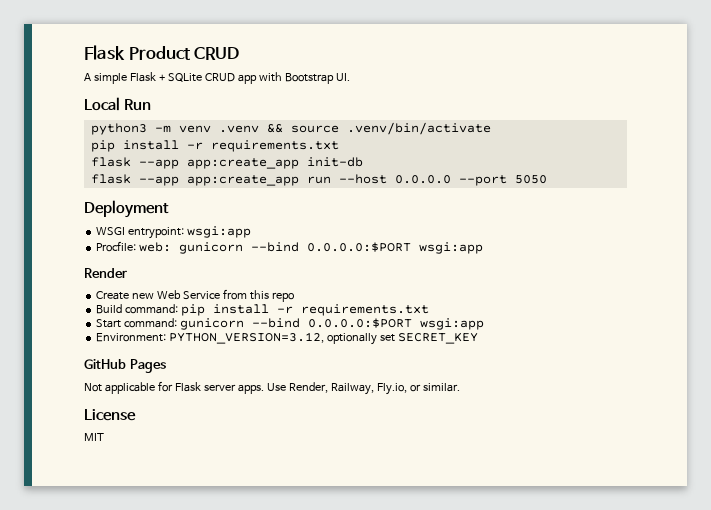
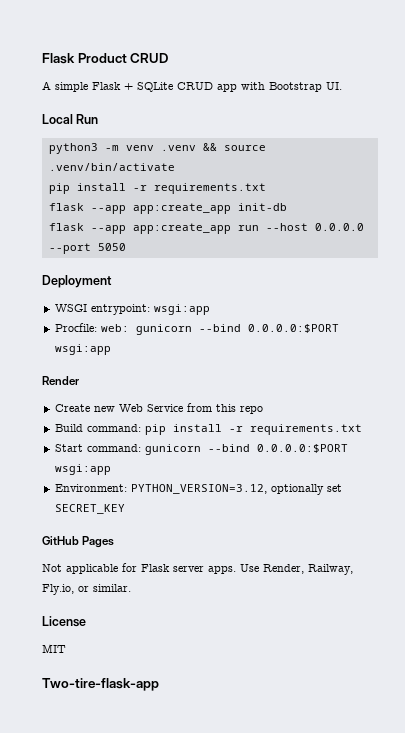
(104, 437) none -> [42,678,159,691] // Two-tire-flask-app

